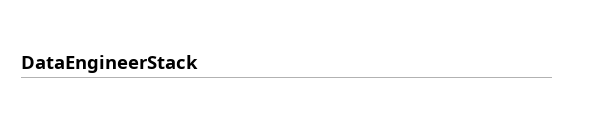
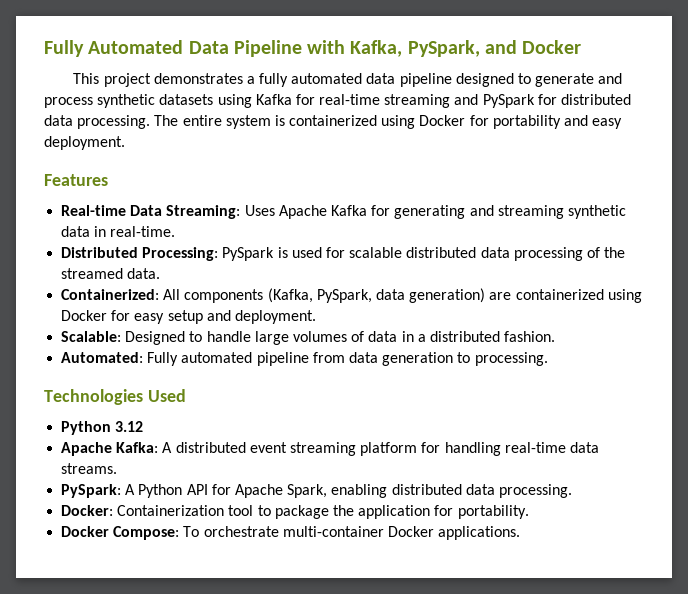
[21,55,198,73] DataEngineerStack -> [44,40,582,57] [73,73,623,87] [44,94,632,108] [44,115,623,129] [44,136,125,150] [44,174,108,186] [61,205,626,219] [61,226,176,237] [61,247,626,261] [61,268,161,279] [61,288,642,303] [61,310,316,324] [61,331,556,345] [61,352,548,366] [44,389,186,405] [61,421,144,435] [61,442,599,456] [61,463,118,474] [61,484,572,498] [61,505,529,519] [61,526,521,540] Fully Automated Data Pipeline with Kafka, PySpark, and Docker // This project demonstrates a fully automated data pipeline designed to generate and process synthetic datasets using Kafka for real-time streaming and PySpark for distributed data processing. The entire system is containerized using Docker for portability and easy deployment. // Features // Real-time Data Streaming: Uses Apache Kafka for generating and streaming synthetic data in real-time. // Distributed Processing: PySpark is used for scalable distributed data processing of the streamed data. // Containerized: All components (Kafka, PySpark, data generation) are containerized using Docker for easy setup and deployment. // Scalable: Designed to handle large volumes of data in a distributed fashion. // Automated: Fully automated pipeline from data generation to processing. // Technologies Used // Python 3.12 // Apache Kafka: A distributed event streaming platform for handling real-time data streams. // PySpark: A Python API for Apache Spark, enabling distributed data processing. // Docker: Containerization tool to package the application for portability. // Docker Compose: To orchestrate multi-container Docker applications.

